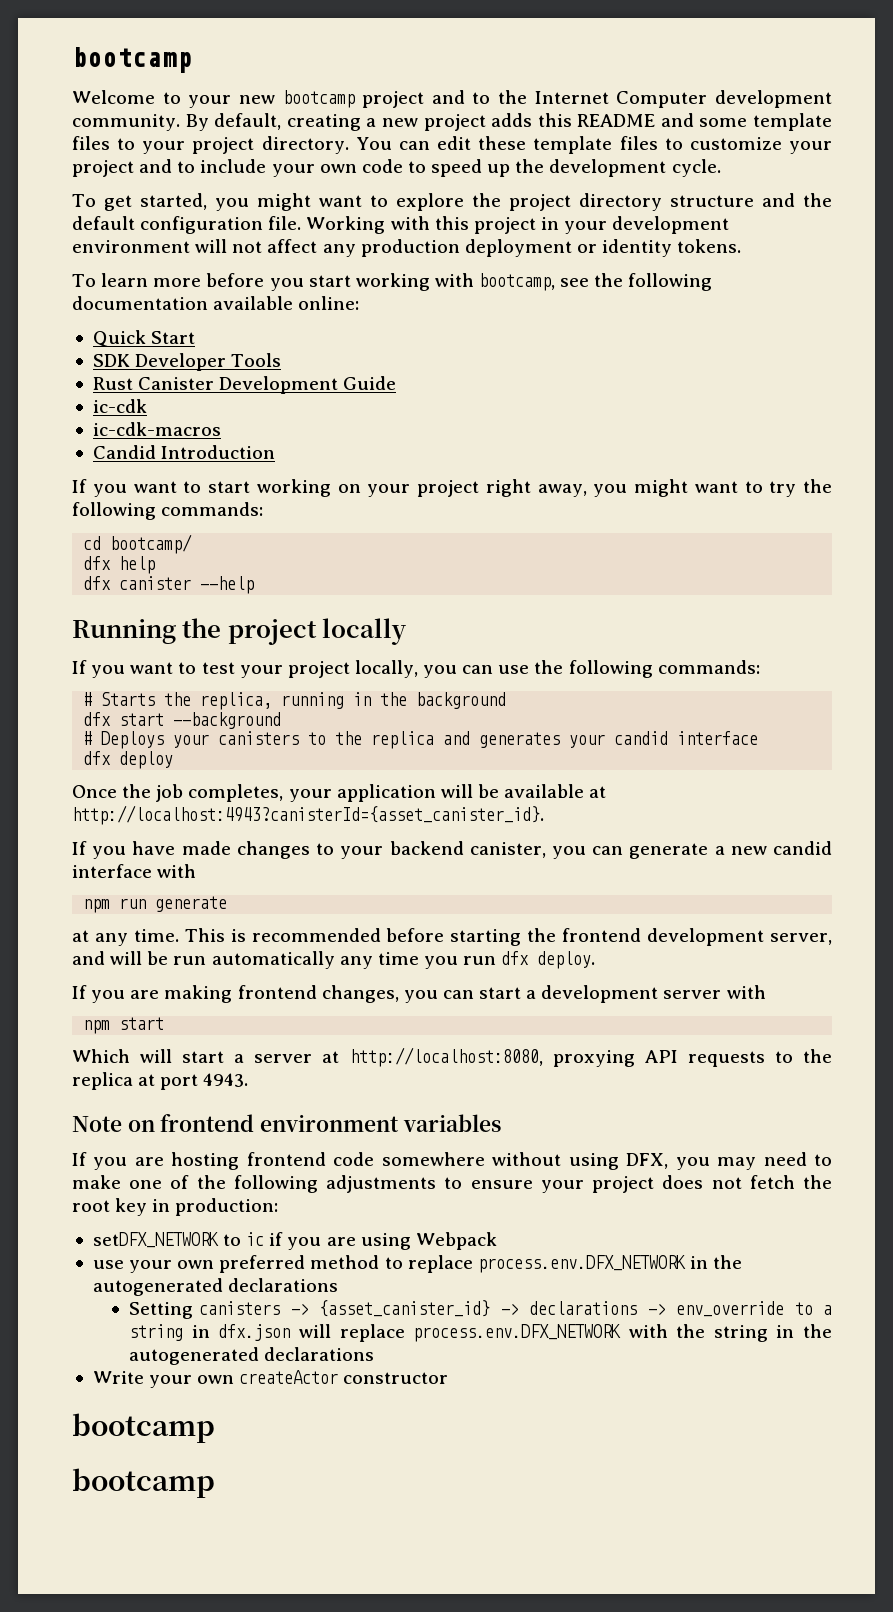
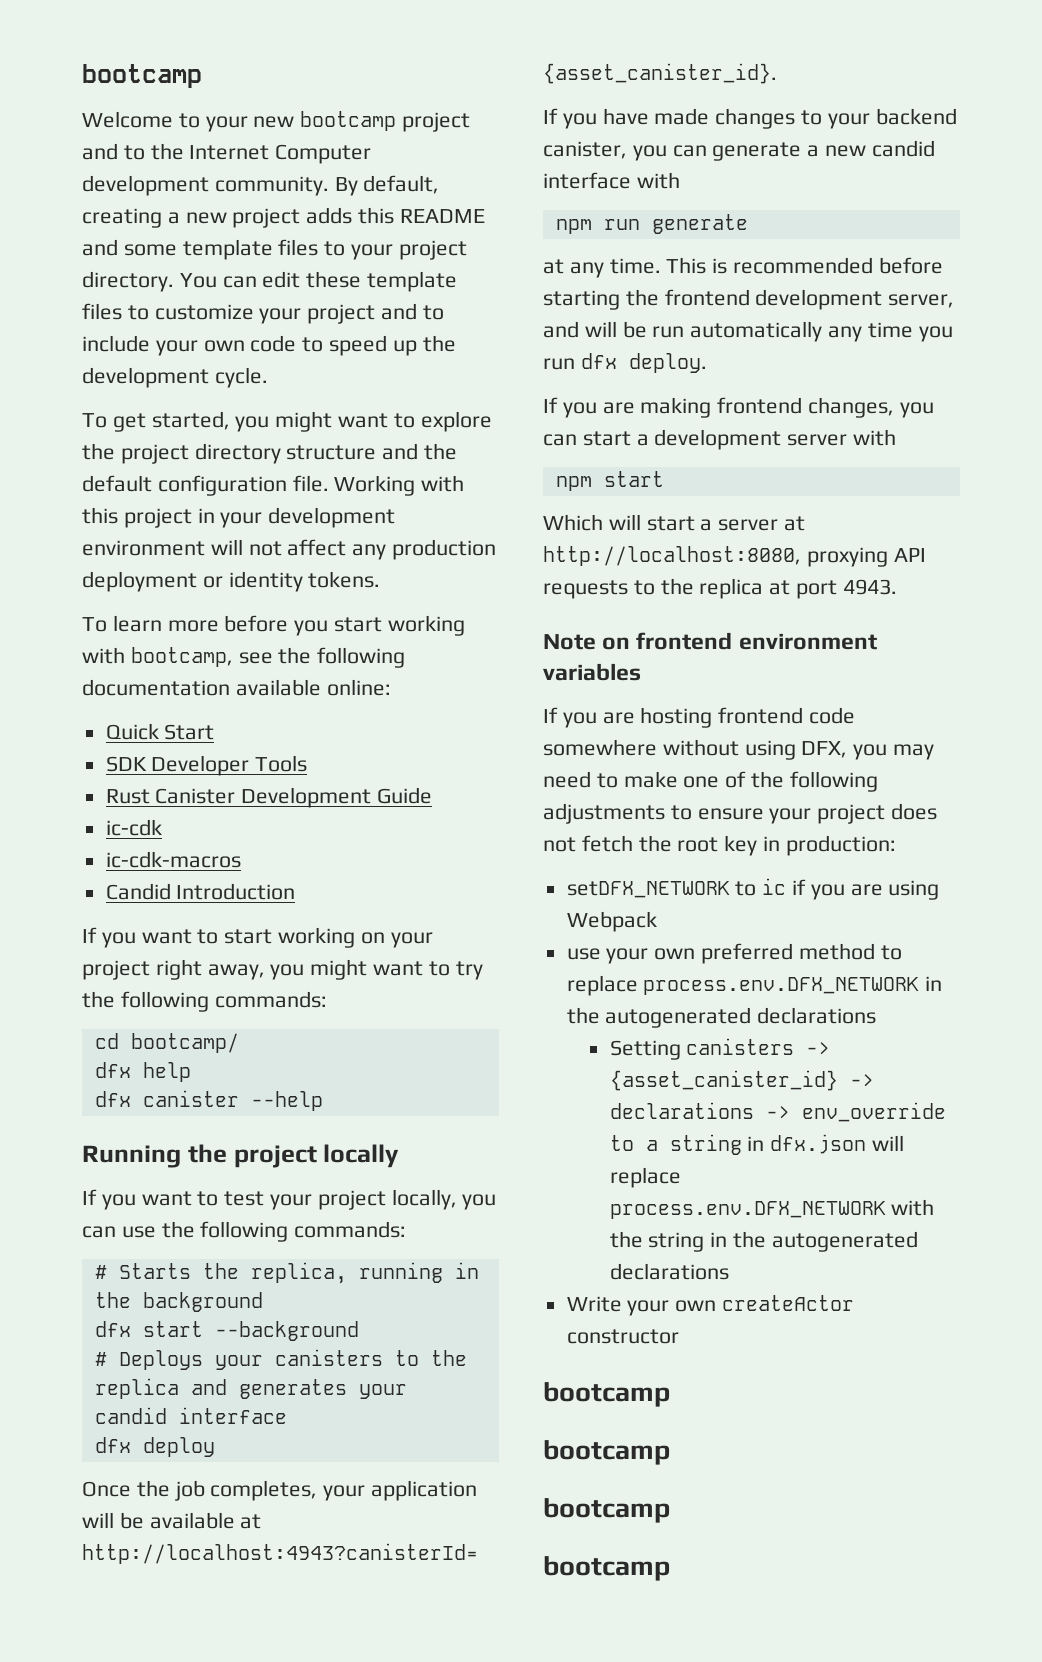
(215, 1483) none -> [543,1498,670,1523] [543,1556,670,1581] // bootcamp // bootcamp

